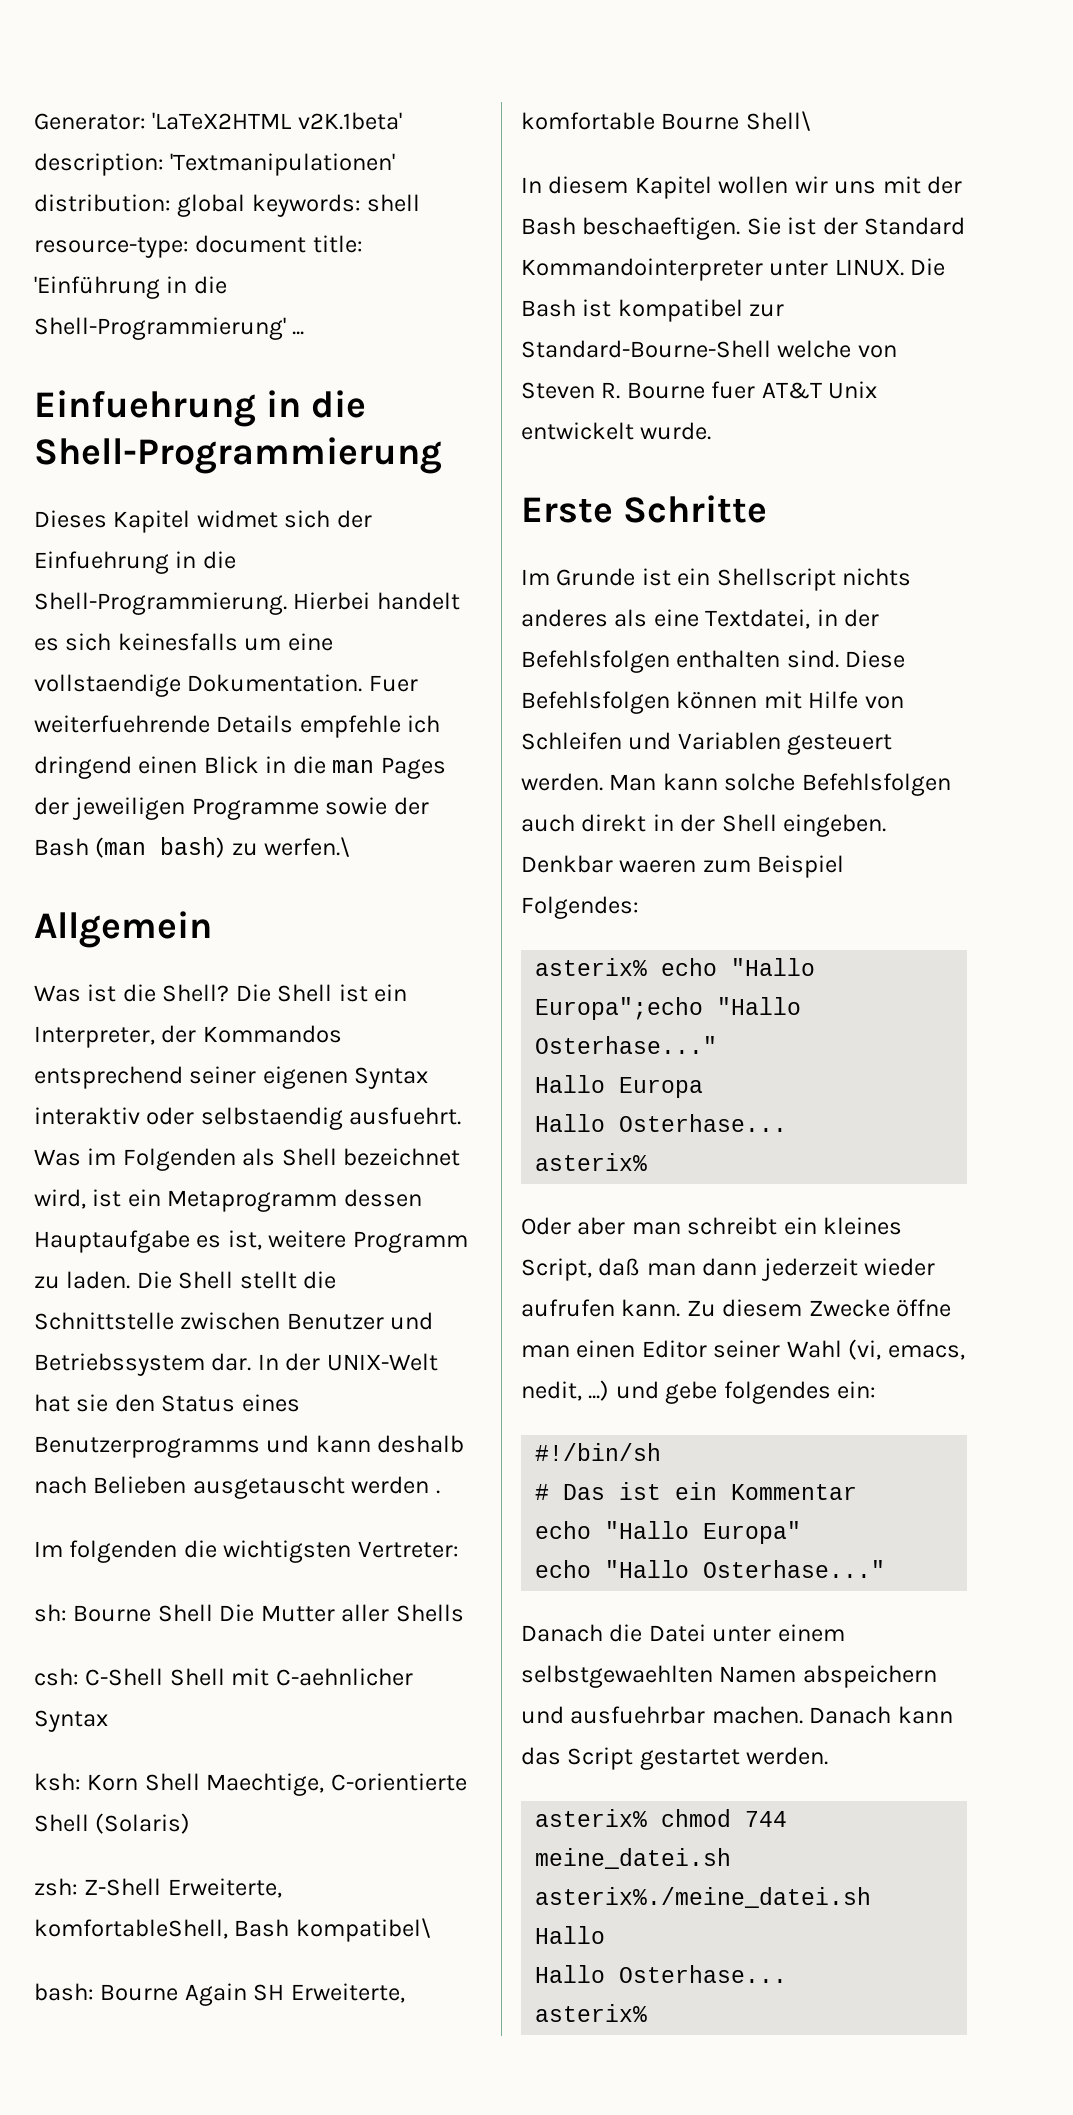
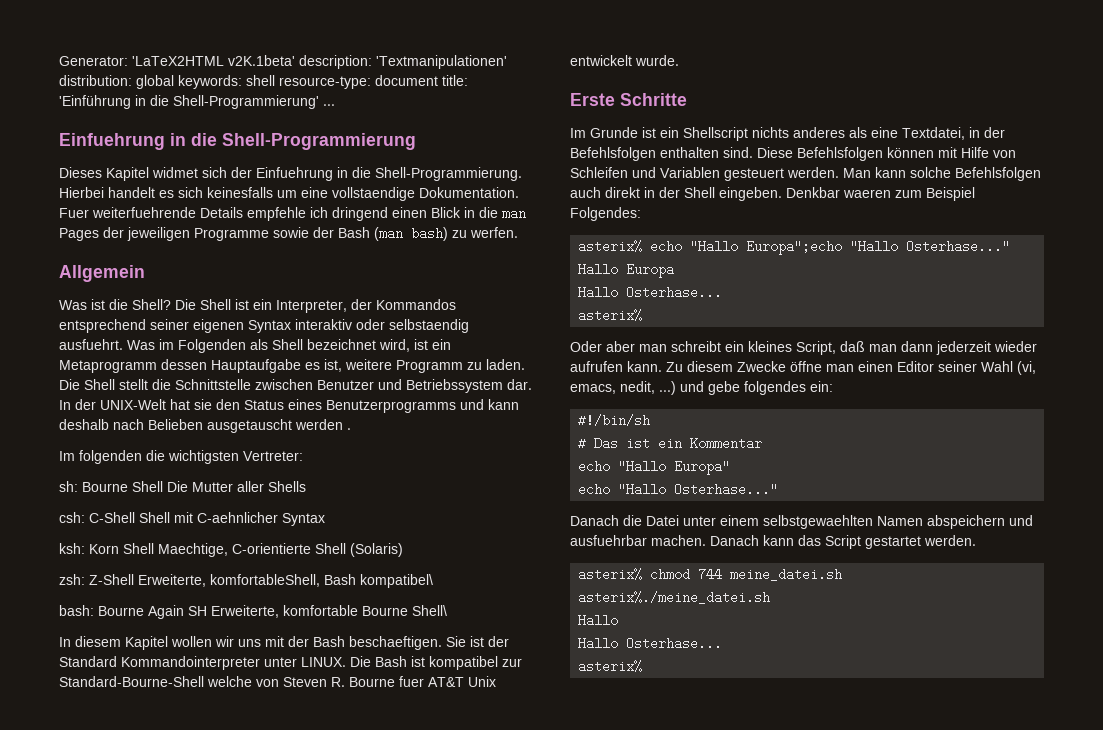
[264,837,351,857] werfen.\ -> [470,227,518,238] werfen.

